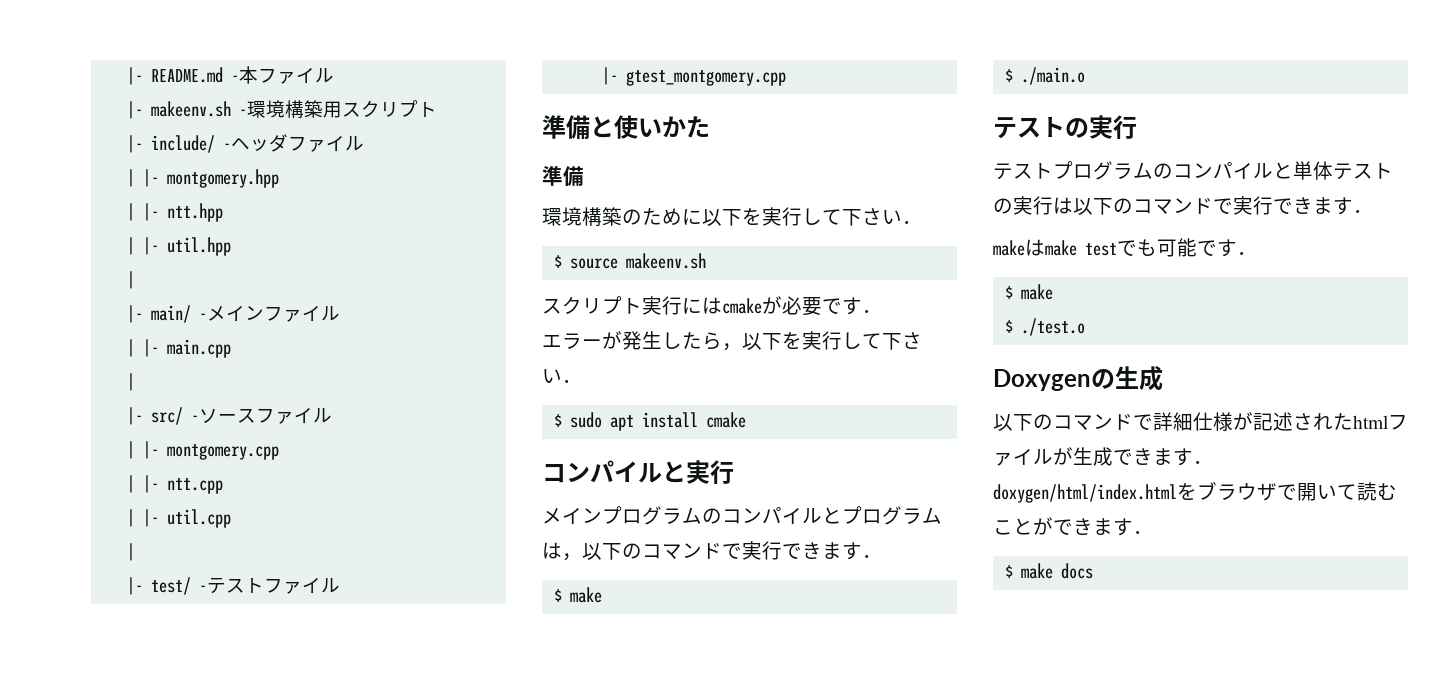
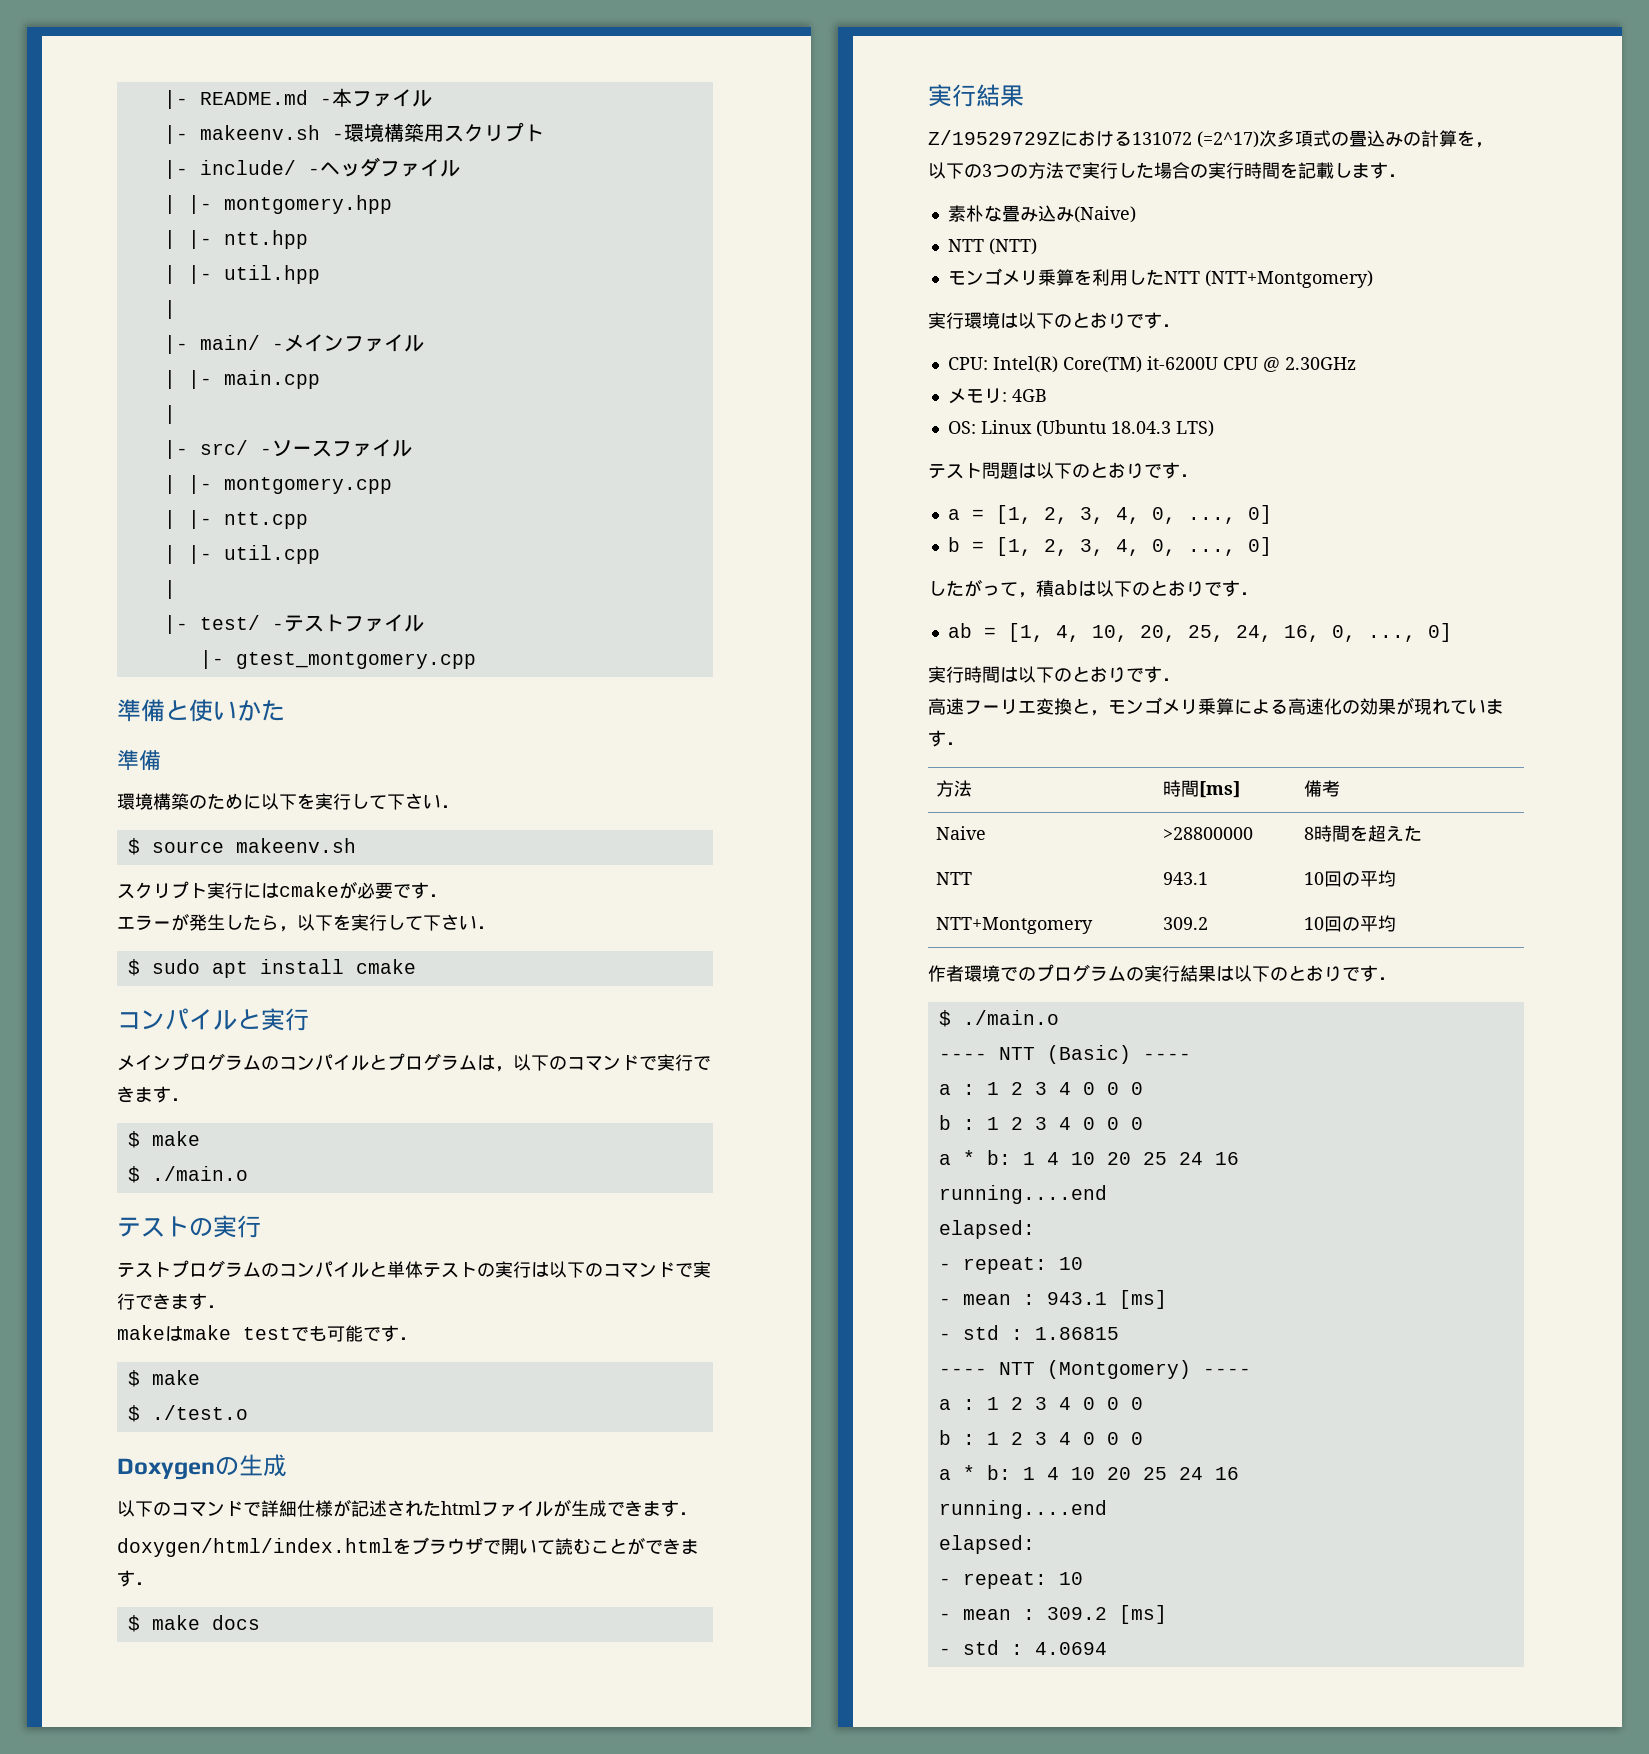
(1093, 571) none -> [928,84,1024,107] [928,130,1493,148] [928,162,1406,179] [947,205,1136,223] [947,238,1037,255] [947,268,1373,288] [928,312,1180,329] [947,356,1356,373] [947,388,1047,404] [947,420,1214,437] [928,462,1198,479] [947,505,1272,524] [947,537,1272,556] [928,579,1258,598] [947,623,1452,642] [928,666,1180,683] [928,697,1504,716] [928,730,964,747] [936,780,973,797] [1163,780,1241,798] [1304,780,1341,797] [936,826,987,840] [1163,827,1254,840] [1304,825,1423,842] [936,872,973,885] [1163,872,1209,885] [1304,870,1397,887] [936,917,1094,934] [1163,917,1209,930] [1304,915,1397,932] [928,964,1396,982] [938,1010,1059,1027] [938,1045,1191,1064] [938,1082,1143,1095] [938,1115,1143,1130] [938,1150,1239,1165] [938,1185,1107,1204] [938,1220,1035,1239] [938,1257,1083,1274] [938,1290,1167,1309] [938,1325,1119,1340] [938,1360,1251,1379] [938,1397,1143,1410] [938,1430,1143,1445] [938,1465,1239,1480] [938,1500,1107,1519] [938,1535,1035,1554] [938,1572,1083,1589] [938,1605,1167,1624] [938,1640,1107,1655] // 実行結果 // Z/19529729Zにおける131072 (=2^17)次多項式の畳込みの計算を， // 以下の3つの方法で実行した場合の実行時間を記載します． // 素朴な畳み込み(Naive) // NTT (NTT) // モンゴメリ乗算を利用したNTT (NTT+Montgomery) // 実行環境は以下のとおりです． // CPU: Intel(R) Core(TM) it-6200U CPU @ 2.30GHz // メモリ: 4GB // OS: Linux (Ubuntu 18.04.3 LTS) // テスト問題は以下のとおりです． // a = [1, 2, 3, 4, 0, ..., 0] // b = [1, 2, 3, 4, 0, ..., 0] // したがって，積abは以下のとおりです． // ab = [1, 4, 10, 20, 25, 24, 16, 0, ..., 0] // 実行時間は以下のとおりです． // 高速フーリエ変換と，モンゴメリ乗算による高速化の効果が現れています． // 方法 | 時間[ms] | 備考 // Naive | >28800000 | 8時間を超えた // NTT | 943.1 | 10回の平均 // NTT+Montgomery | 309.2 | 10回の平均 // 作者環境でのプログラムの実行結果は以下のとおりです． // $ ./main.o // ---- NTT (Basic) ---- // a : 1 2 3 4 0 0 0 // b : 1 2 3 4 0 0 0 // a * b: 1 4 10 20 25 24 16 // running....end // elapsed: // - repeat: 10 // - mean : 943.1 [ms] // - std : 1.86815 // ---- NTT (Montgomery) ---- // a : 1 2 3 4 0 0 0 // b : 1 2 3 4 0 0 0 // a * b: 1 4 10 20 25 24 16 // running....end // elapsed: // - repeat: 10 // - mean : 309.2 [ms] // - std : 4.0694

